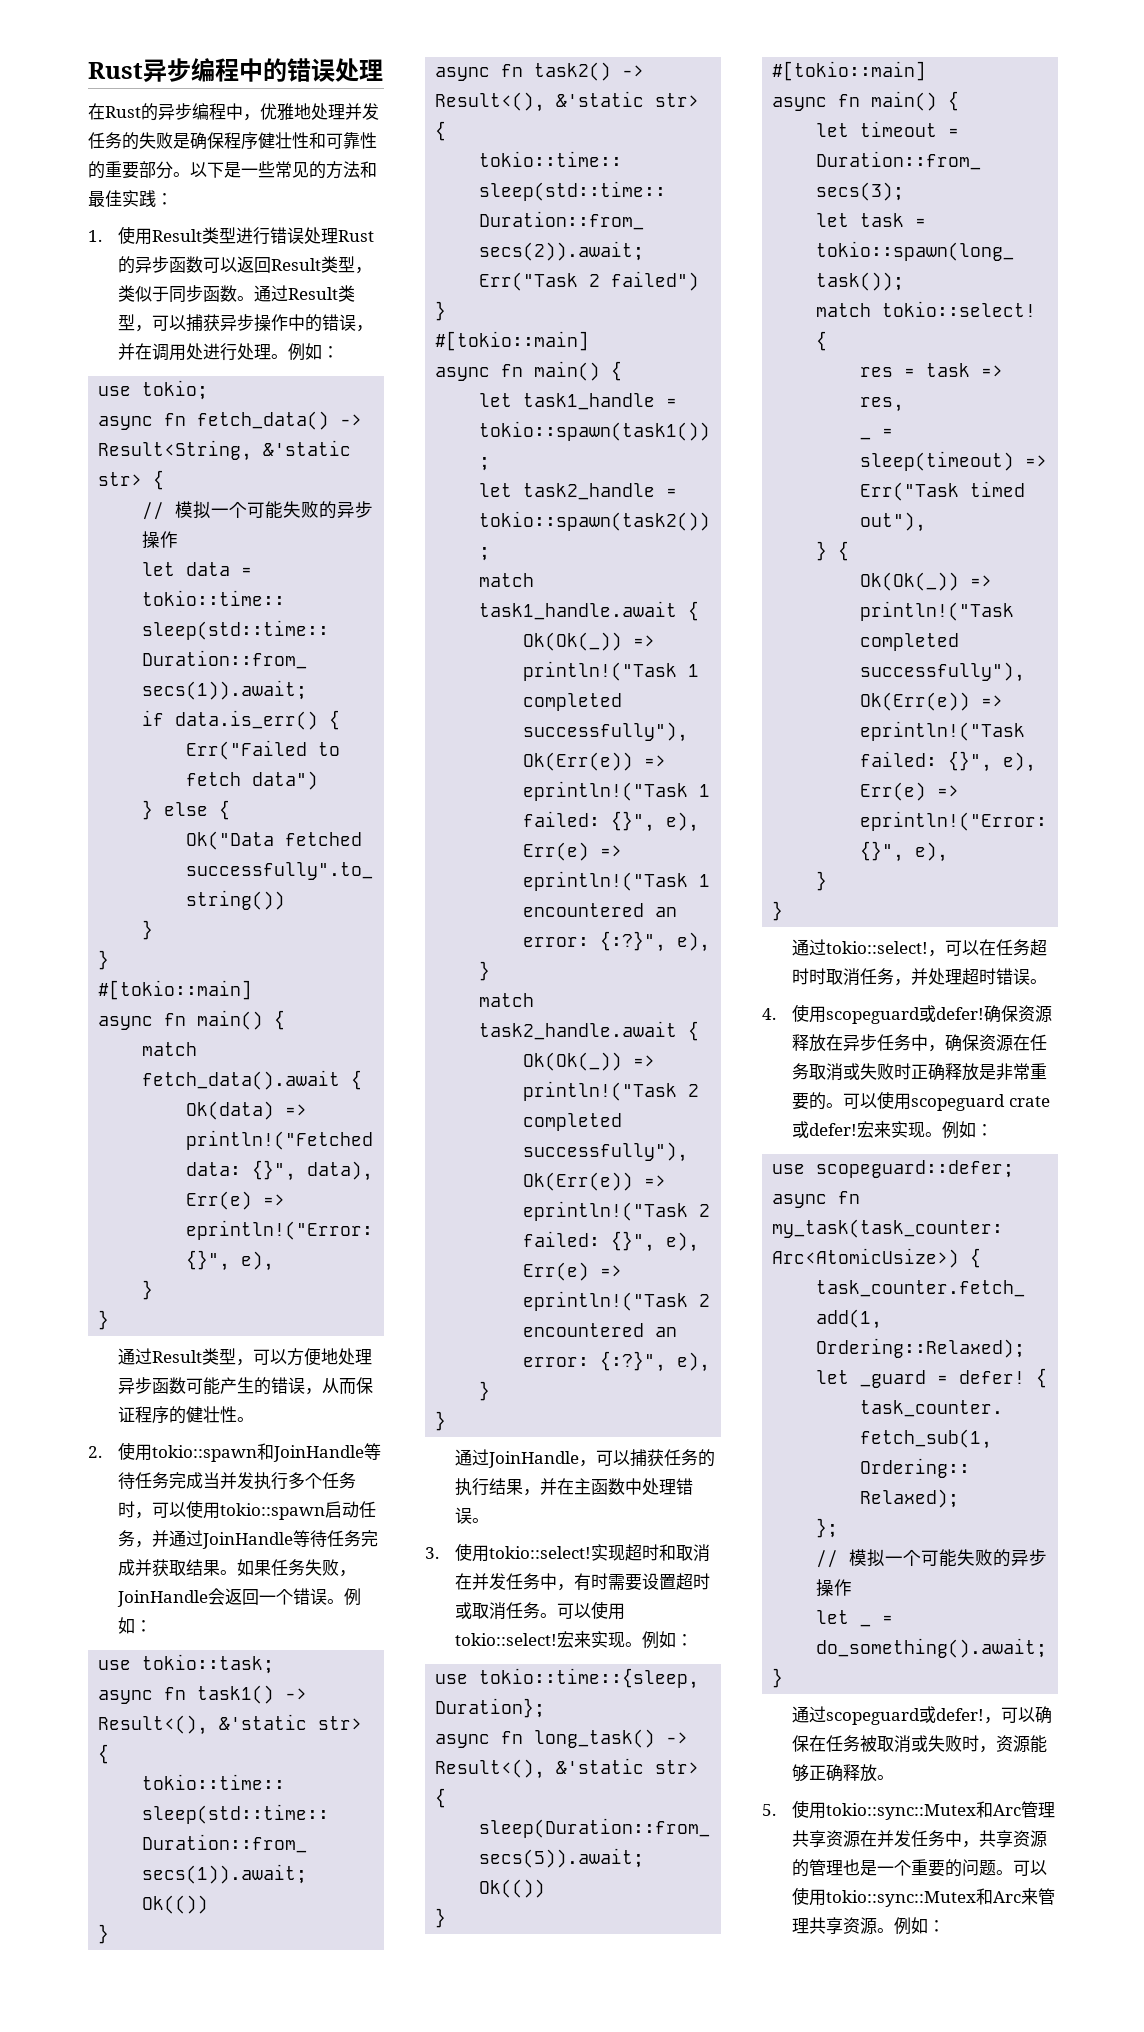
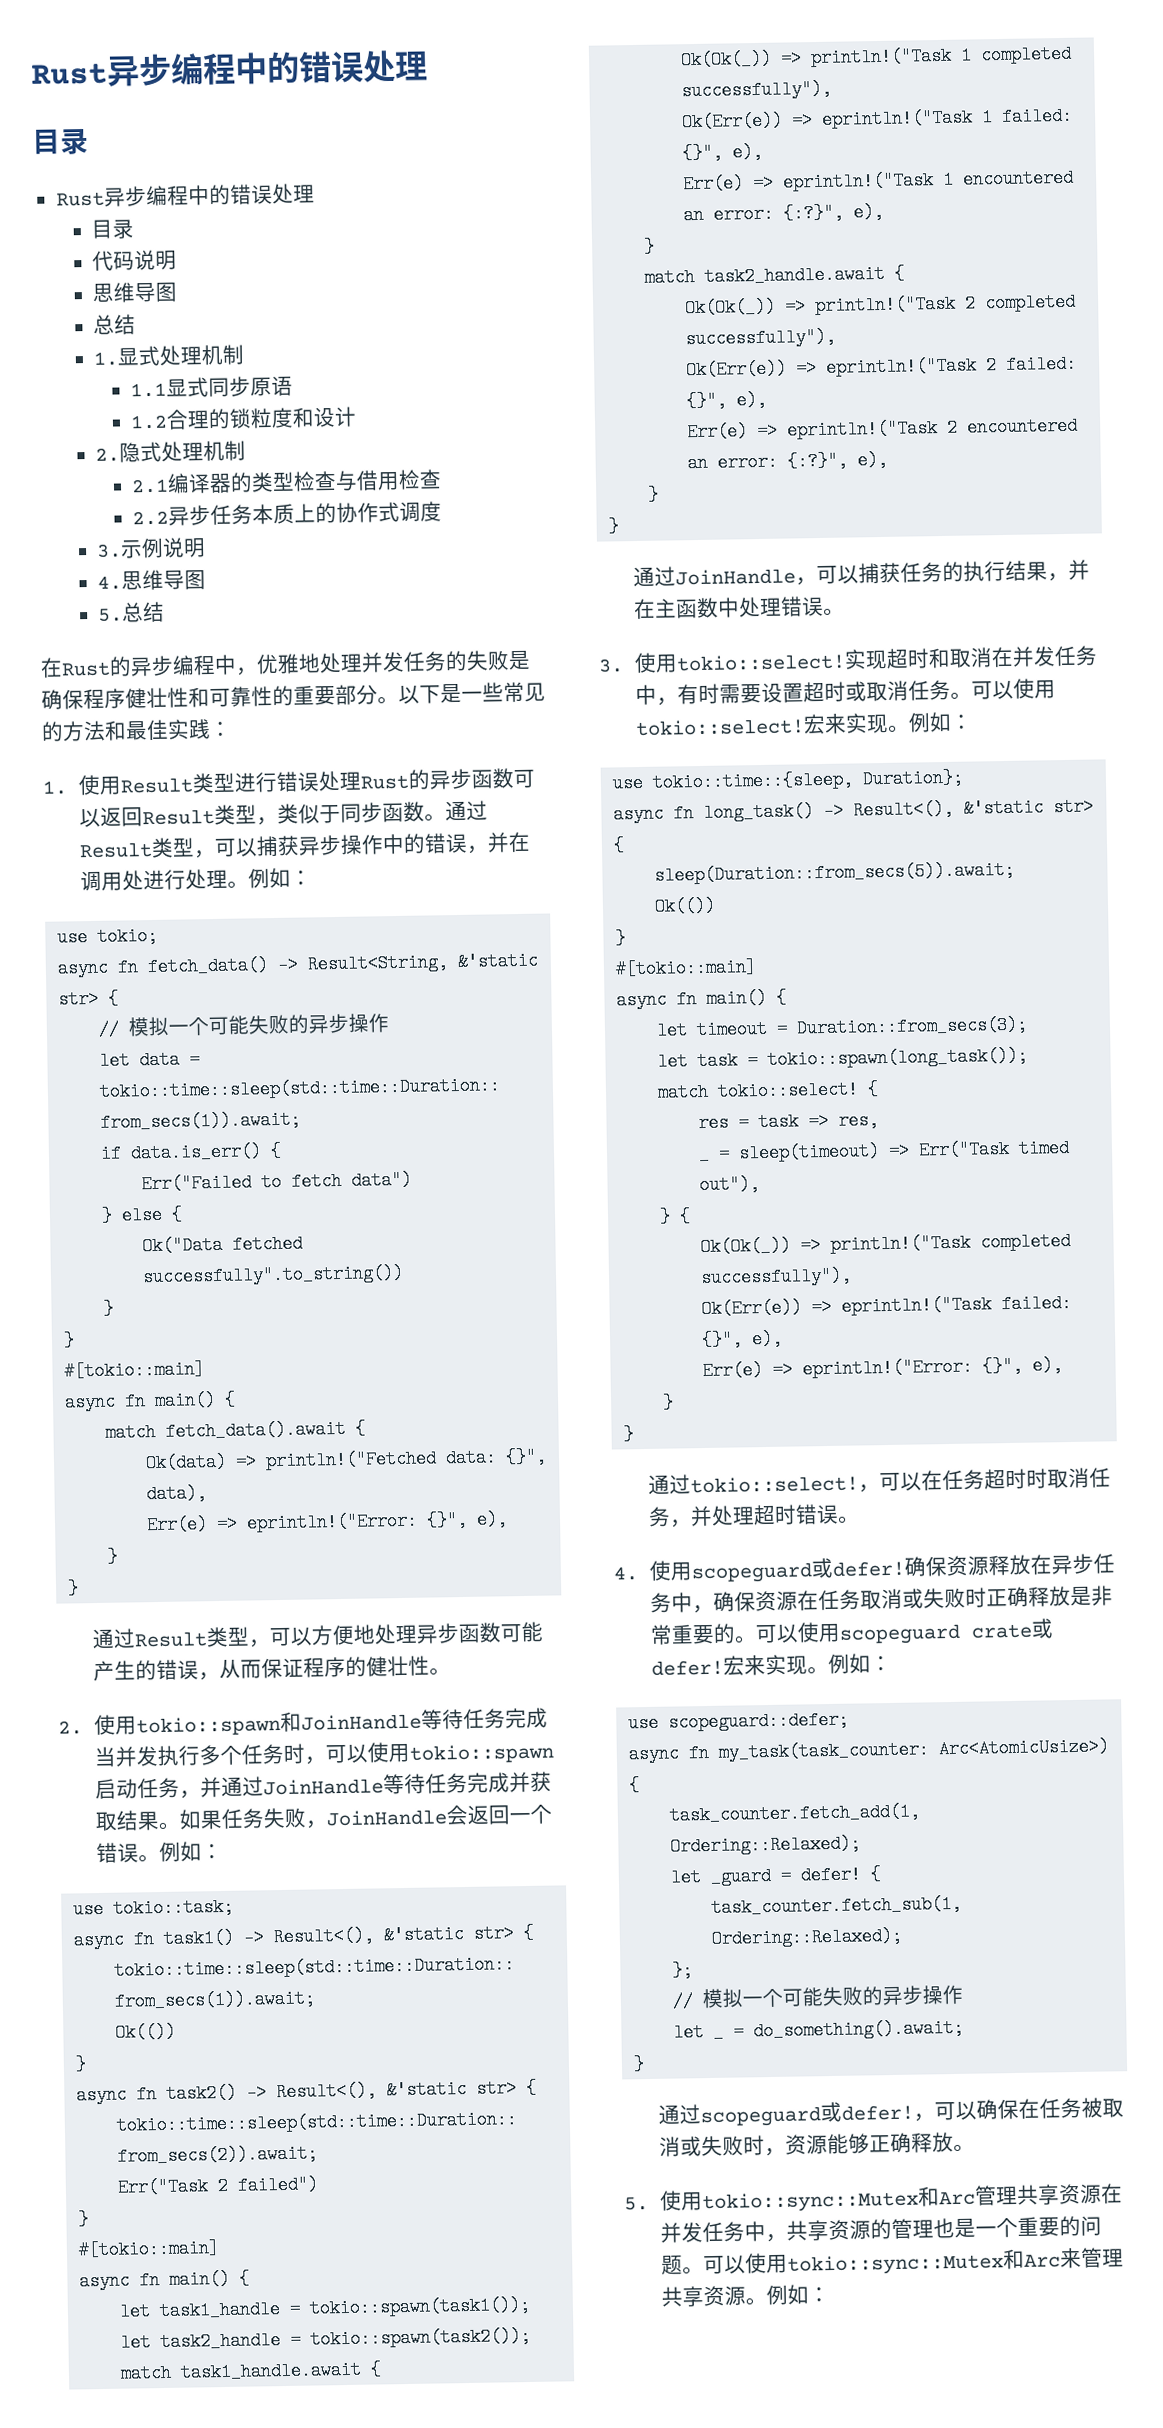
[88,58,383,82] Rust异步编程中的错误处理 -> [31,49,428,87] [32,127,89,155] [55,183,315,207] [91,219,135,239] [92,249,178,271] [92,282,178,303] [93,314,137,335] [93,344,246,367] [130,375,294,398] [130,406,358,430] [95,440,247,463] [131,469,443,494] [132,501,443,526] [96,537,207,559] [97,569,207,591] [98,601,166,623] Rust异步编程中的错误处理 // 目录 // Rust异步编程中的错误处理 // 目录 // 代码说明 // 思维导图 // 总结 // 1.显式处理机制 // 1.1显式同步原语 // 1.2合理的锁粒度和设计 // 2.隐式处理机制 // 2.1编译器的类型检查与借用检查 // 2.2异步任务本质上的协作式调度 // 3.示例说明 // 4.思维导图 // 5.总结

